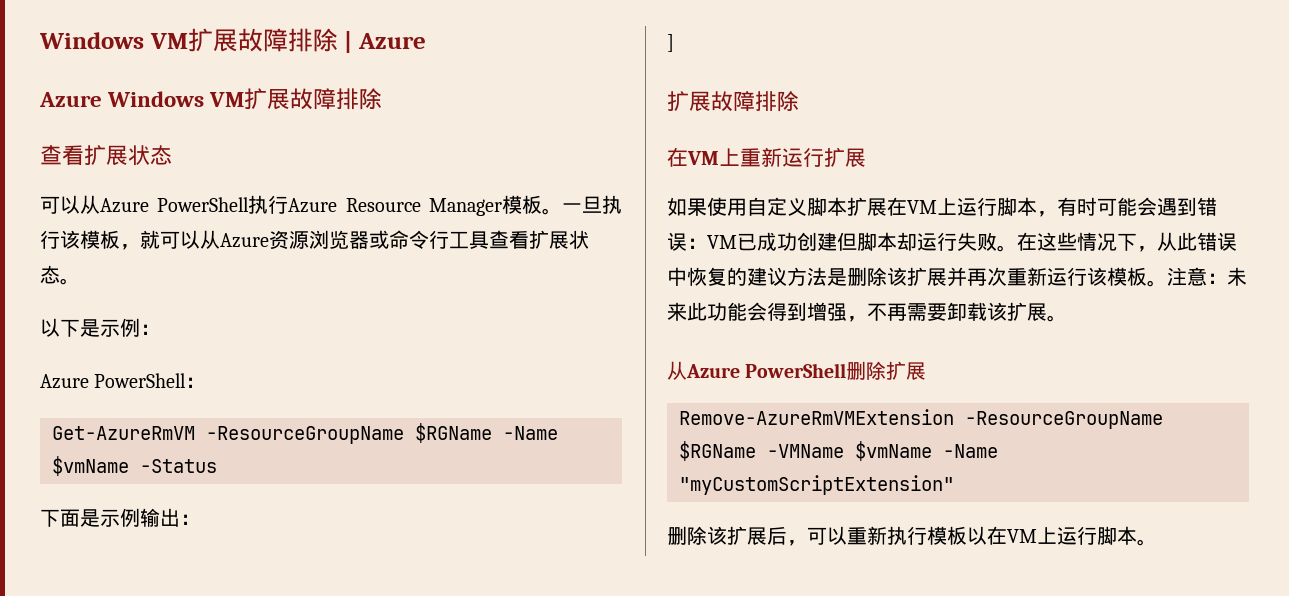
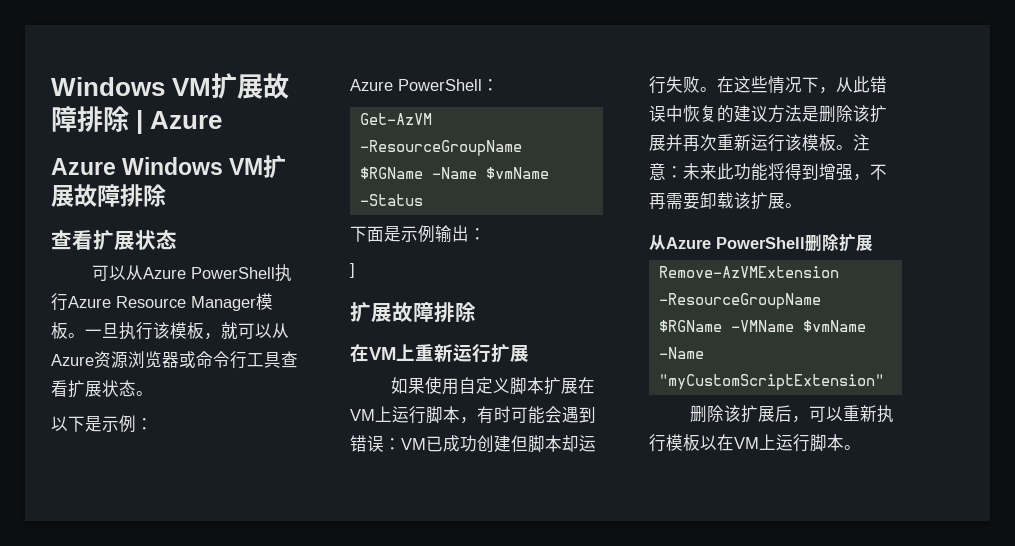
[52,426,195,440] Get-AzureRmVM -> [359,113,432,125] Get-AzVM
[747,302,767,321] 会 -> [768,163,785,180] 将
[679,409,954,425] Remove-AzureRmVMExtension -> [658,266,839,278] Remove-AzVMExtension

